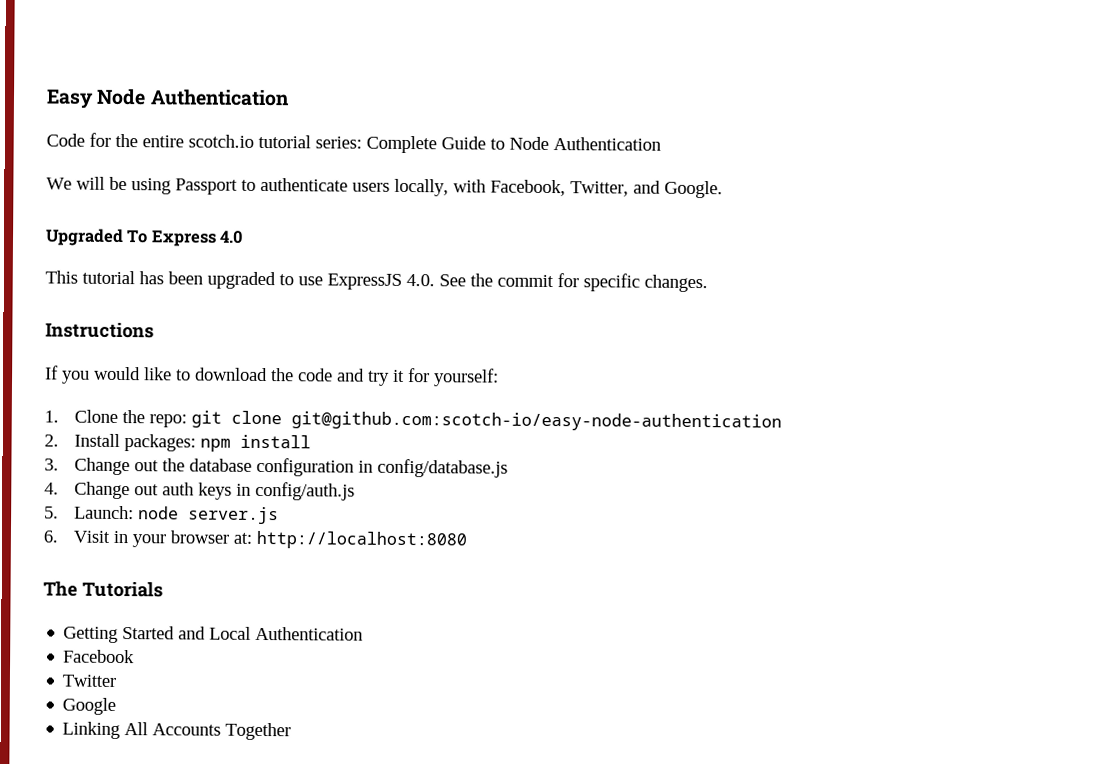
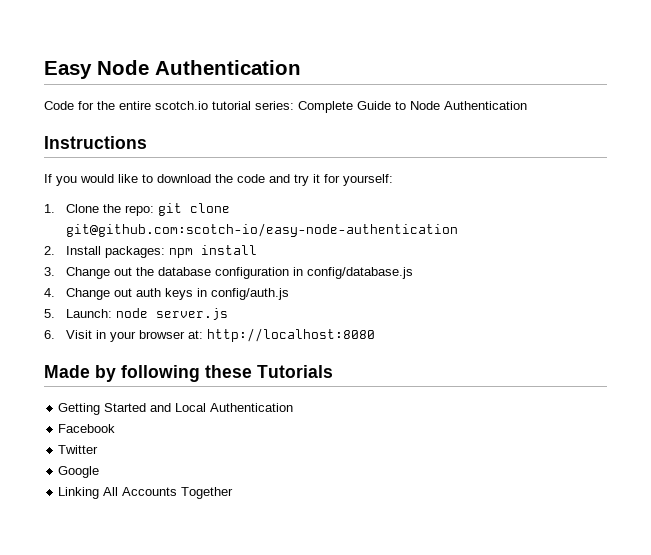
[46,176,723,199] [45,228,244,247] [45,270,708,293] // We will be using Passport to authenticate users locally, with Facebook, Twitter, and Google. // Upgraded To Express 4.0 // This tutorial has been upgraded to use ExpressJS 4.0. See the commit for specific changes. -> (527, 105) none
[43,580,78,597] The -> [44,365,252,382] Made by following these

